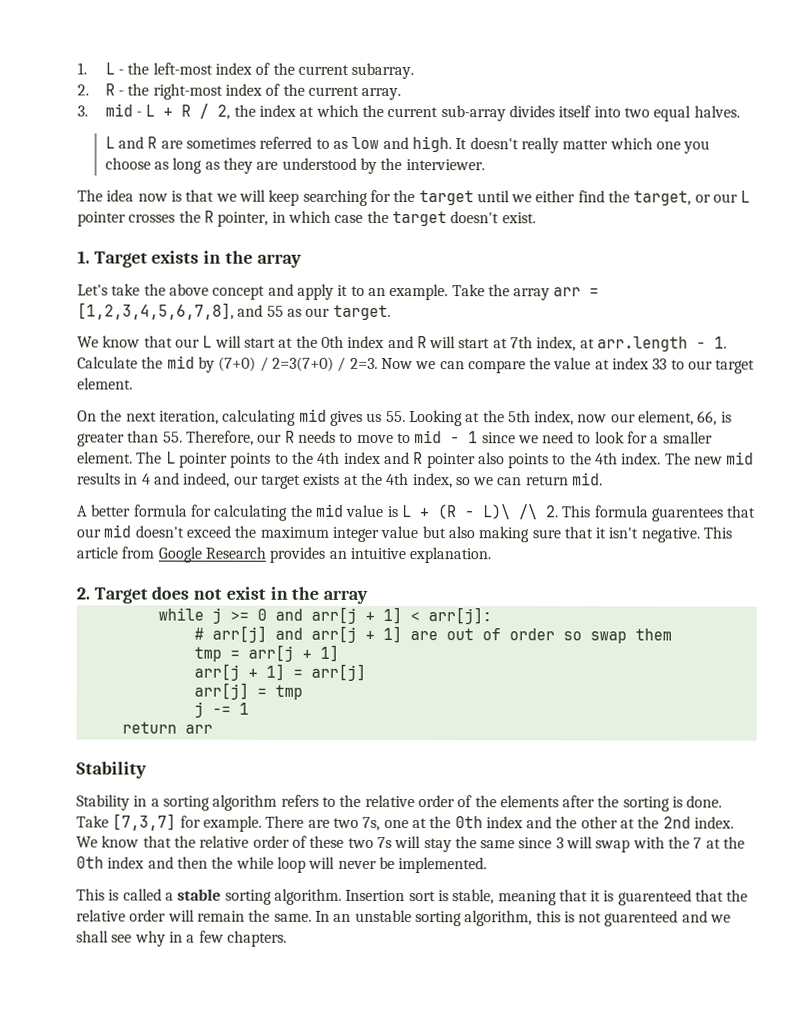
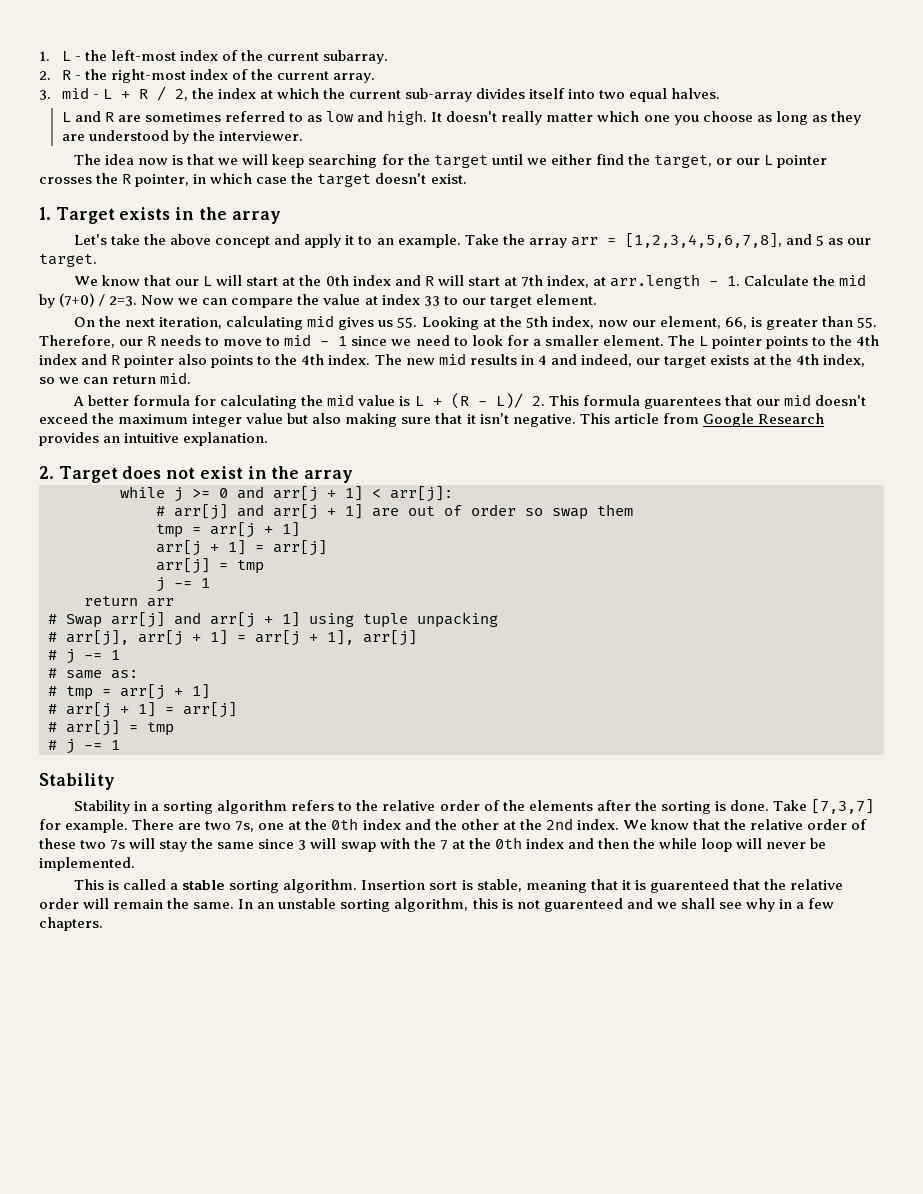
[266,305,284,317] 55 -> [815,235,824,246] 5
[271,356,347,372] 2=3(7+0) / -> (106, 300) none
[481,504,538,520] L)\ /\ -> [495,393,523,409] L)/
(213, 729) none -> [48,612,498,628] [48,630,417,646] [48,649,120,664] [48,668,138,679] [48,684,210,700] [48,702,237,718] [48,720,174,736] [48,739,120,754] // # Swap arr[j] and arr[j + 1] using tuple unpacking // # arr[j], arr[j + 1] = arr[j + 1], arr[j] // # j -= 1 // # same as: // # tmp = arr[j + 1] // # arr[j + 1] = arr[j] // # arr[j] = tmp // # j -= 1

